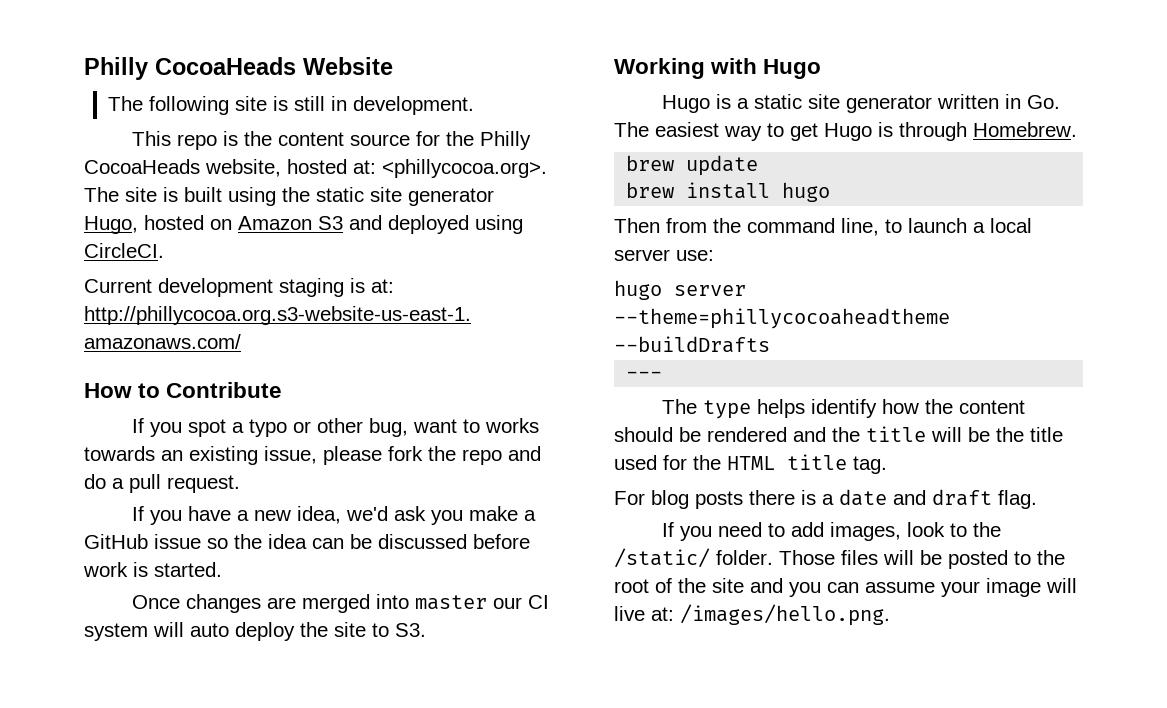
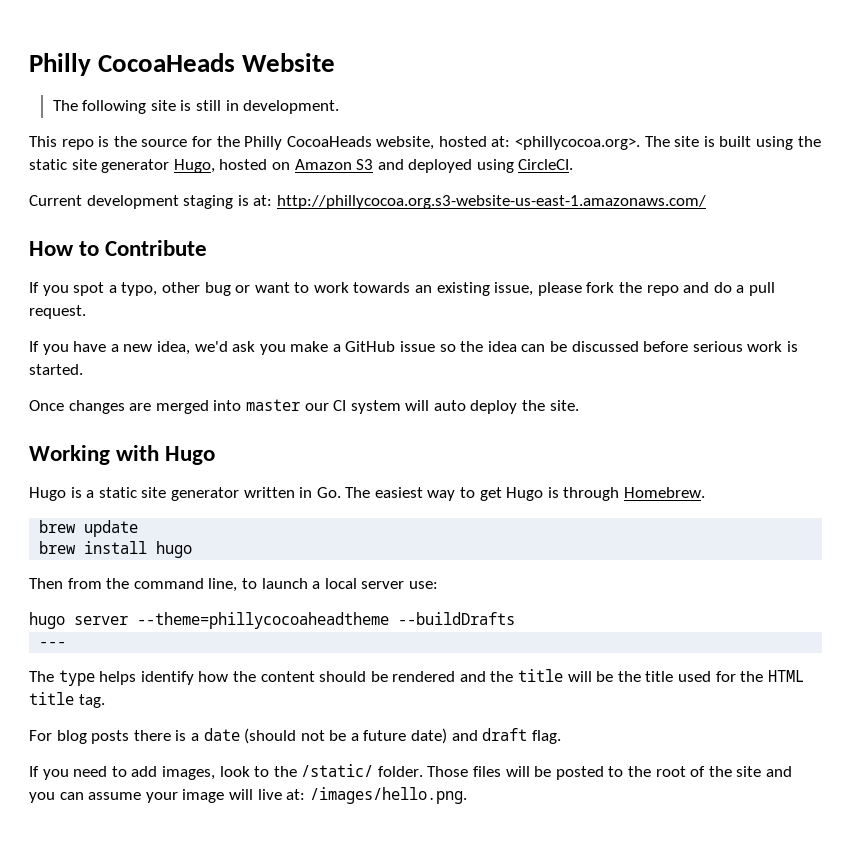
[277,132,344,146] content -> (137, 141) none
[248,418,408,437] typo or other bug, -> [121,282,251,296] typo, other bug or
[484,418,539,433] works -> [313,282,349,293] work
(530, 541) none -> [692,341,743,352] serious
[334,622,426,637] site to S3. -> [549,400,579,411] site.
(887, 497) none -> [244,728,448,744] (should not be a future date)

